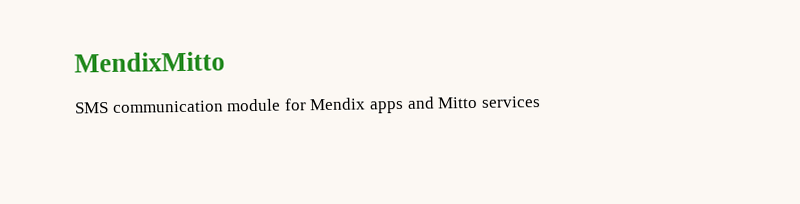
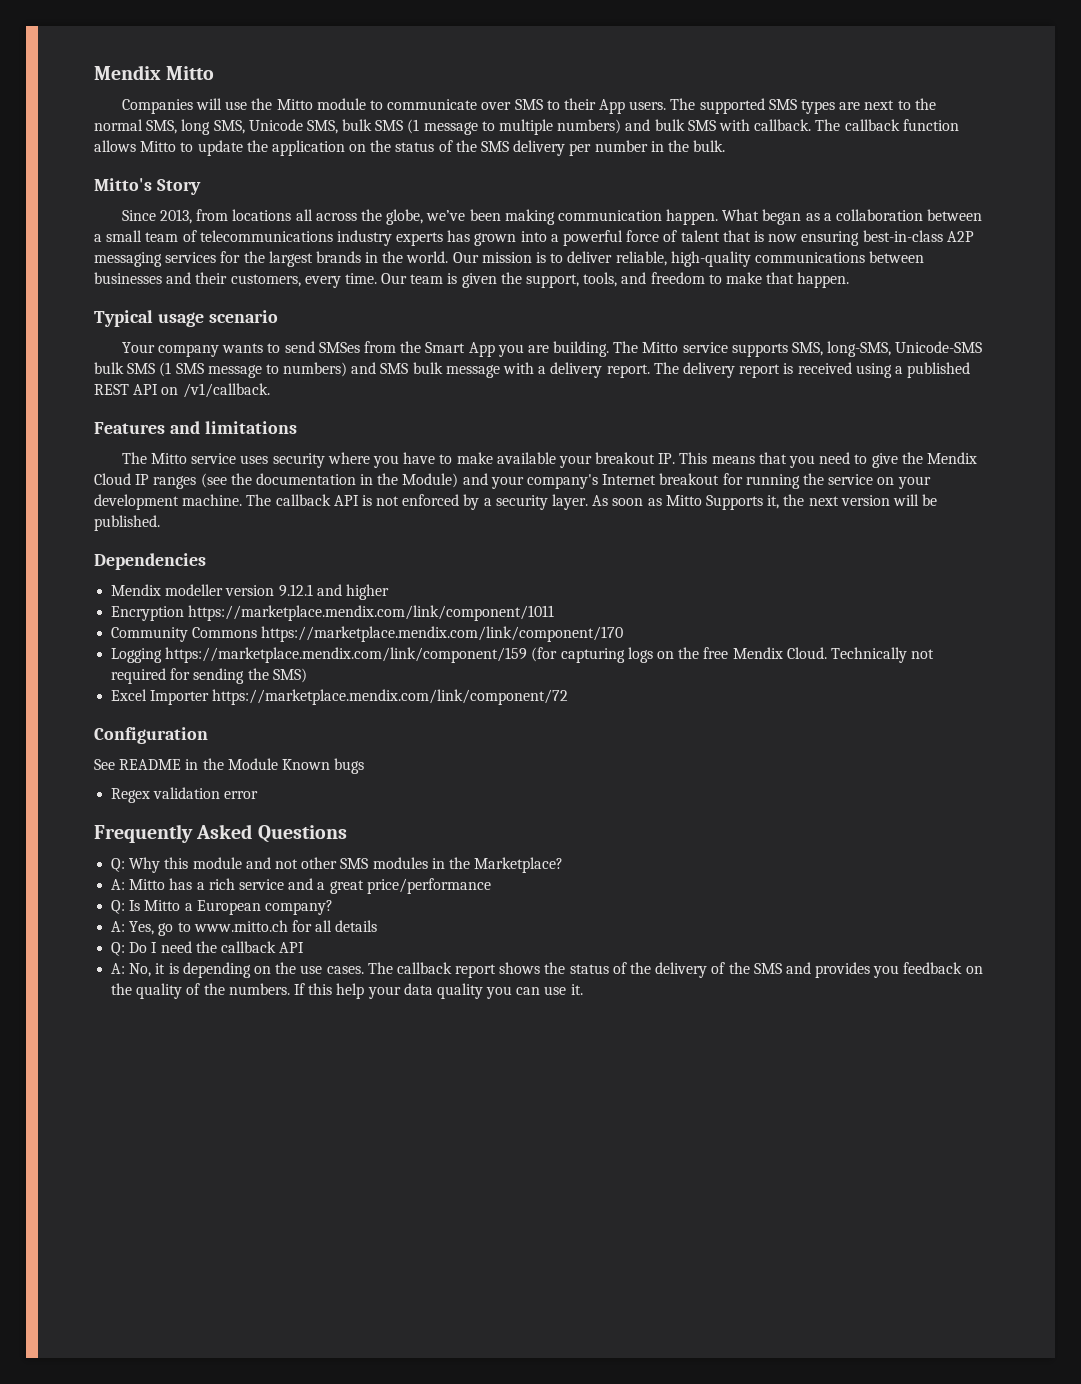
[74,51,225,73] [74,96,541,114] MendixMitto // SMS communication module for Mendix apps and Mitto services -> [94,65,215,80] [121,98,936,114] [94,119,959,135] [94,140,726,156] [94,178,201,195] [121,209,983,225] [94,230,974,246] [94,251,925,267] [94,272,850,288] [94,310,278,327] [121,341,983,357] [94,362,971,378] [94,383,270,398] [94,421,297,434] [121,452,977,468] [94,473,931,489] [94,494,938,510] [94,515,160,531] [94,553,206,570] [111,584,389,600] [111,605,555,621] [111,626,624,642] [111,647,935,663] [111,668,307,684] [111,689,569,705] [94,727,208,744] [94,758,365,774] [111,787,259,803] [94,824,347,843] [111,857,564,873] [111,878,491,894] [111,900,333,915] [111,920,378,936] [111,941,305,956] [111,962,983,978] [111,983,583,999] Mendix Mitto // Companies will use the Mitto module to communicate over SMS to their App users. The supported SMS types are next to the normal SMS, long SMS, Unicode SMS, bulk SMS (1 message to multiple numbers) and bulk SMS with callback. The callback function allows Mitto to update the application on the status of the SMS delivery per number in the bulk. // Mitto's Story // Since 2013, from locations all across the globe, we’ve been making communication happen. What began as a collaboration between a small team of telecommunications industry experts has grown into a powerful force of talent that is now ensuring best-in-class A2P messaging services for the largest brands in the world. Our mission is to deliver reliable, high-quality communications between businesses and their customers, every time. Our team is given the support, tools, and freedom to make that happen. // Typical usage scenario // Your company wants to send SMSes from the Smart App you are building. The Mitto service supports SMS, long-SMS, Unicode-SMS bulk SMS (1 SMS message to numbers) and SMS bulk message with a delivery report. The delivery report is received using a published REST API on /v1/callback. // Features and limitations // The Mitto service uses security where you have to make available your breakout IP. This means that you need to give the Mendix Cloud IP ranges (see the documentation in the Module) and your company's Internet breakout for running the service on your development machine. The callback API is not enforced by a security layer. As soon as Mitto Supports it, the next version will be published. // Dependencies // Mendix modeller version 9.12.1 and higher // Encryption https://marketplace.mendix.com/link/component/1011 // Community Commons https://marketplace.mendix.com/link/component/170 // Logging https://marketplace.mendix.com/link/component/159 (for capturing logs on the free Mendix Cloud. Technically not required for sending the SMS) // Excel Importer https://marketplace.mendix.com/link/component/72 // Configuration // See README in the Module Known bugs // Regex validation error // Frequently Asked Questions // Q: Why this module and not other SMS modules in the Marketplace? // A: Mitto has a rich service and a great price/performance // Q: Is Mitto a European company? // A: Yes, go to www.mitto.ch for all details // Q: Do I need the callback API // A: No, it is depending on the use cases. The callback report shows the status of the delivery of the SMS and provides you feedback on the quality of the numbers. If this help your data quality you can use it.

